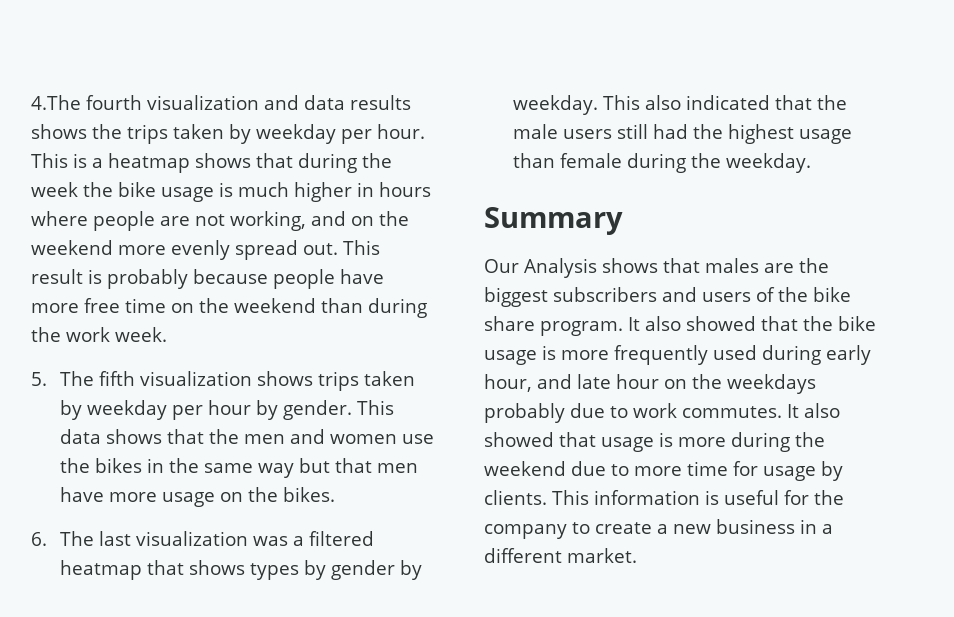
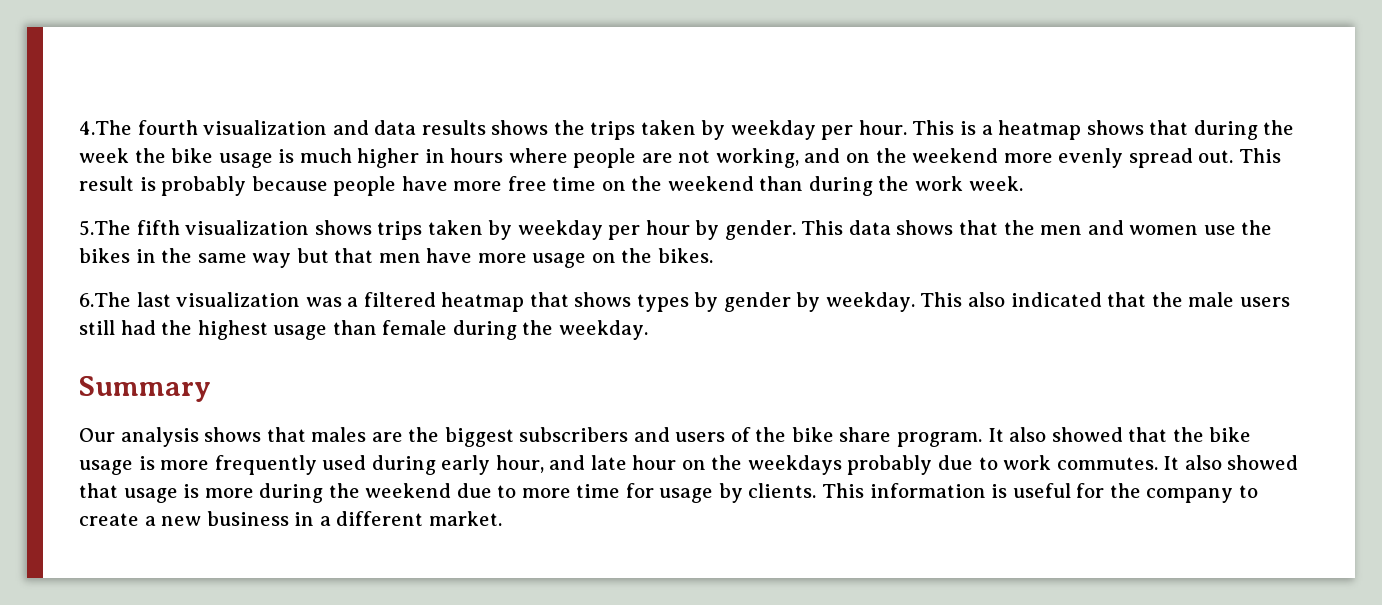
[31,371,94,386] 5. The -> [79,220,131,236] 5.The
[31,531,94,546] 6. The -> [79,292,131,307] 6.The
[524,258,597,278] Analysis -> [120,427,199,447] analysis

